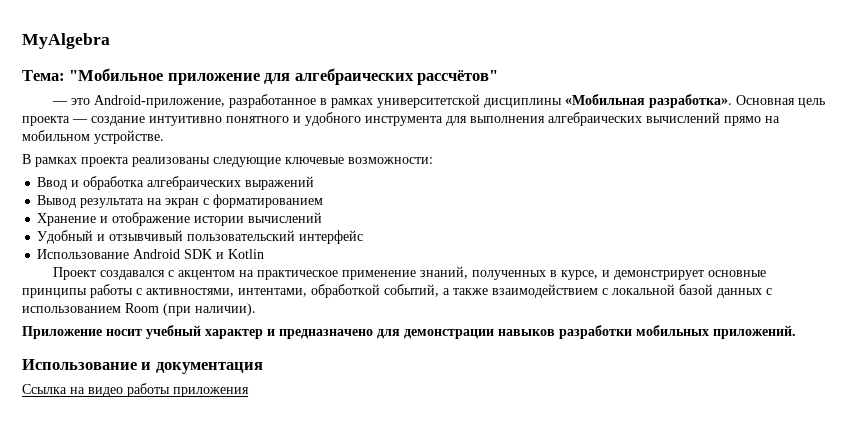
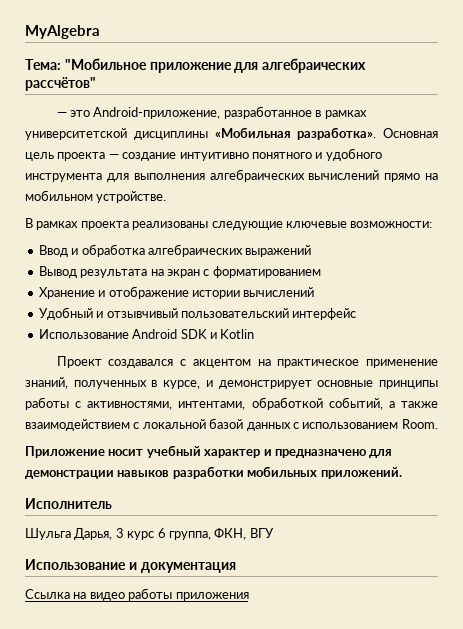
[125,303,256,316] Room (при наличии). -> [401,419,438,429] Room.
(796, 332) none -> [25,498,112,509] [25,528,274,540] // Исполнитель // Шульга Дарья, 3 курс 6 группа, ФКН, ВГУ

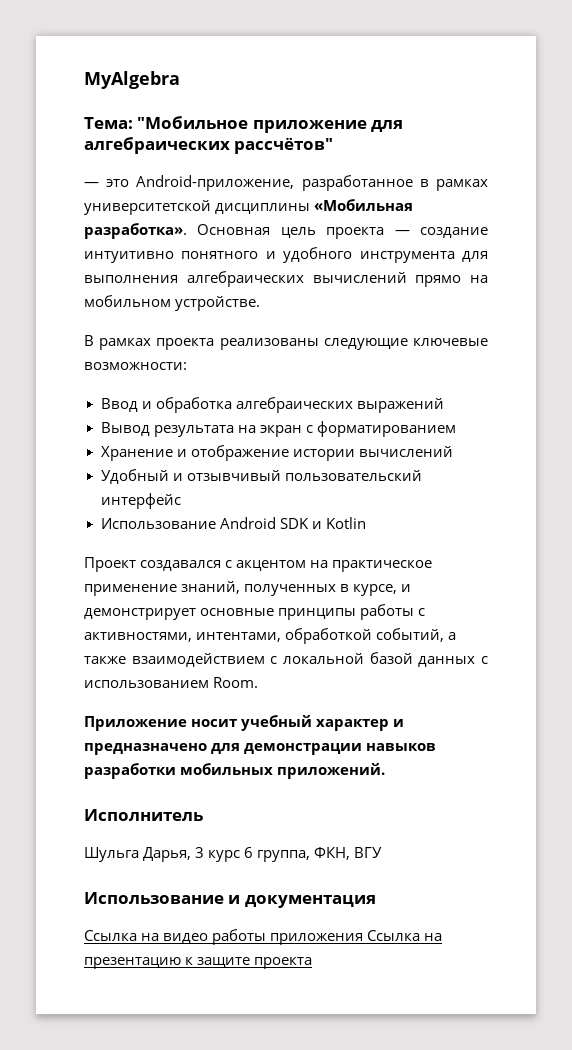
(249, 596) none -> [367,930,443,941] [84,957,313,969] Ссылка на презентацию к защите проекта

